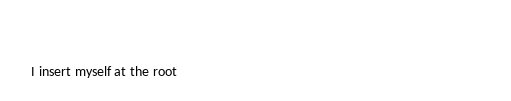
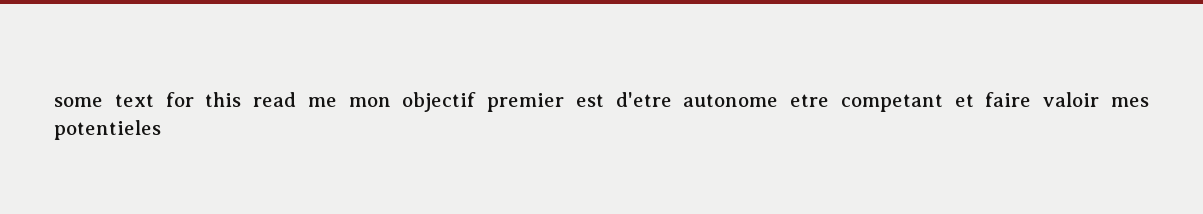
[31,66,177,78] I insert myself at the root -> [54,92,1149,112] [54,120,161,140] some text for this read me mon objectif premier est d'etre autonome etre competant et faire valoir mes potentieles

